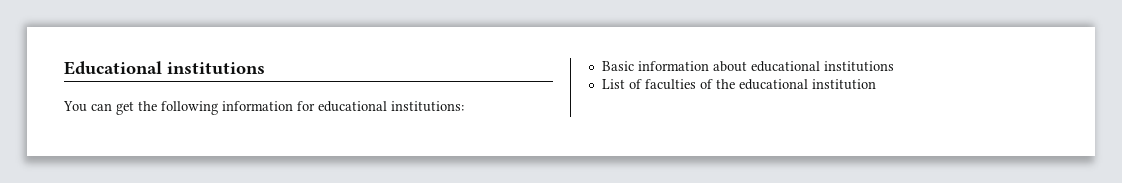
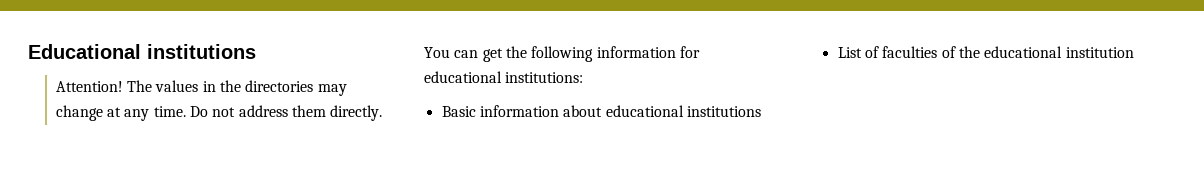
(265, 68) none -> [55,80,347,96] [55,105,383,121] // Attention! The values in the directories may change at any time. Do not address them directly.

